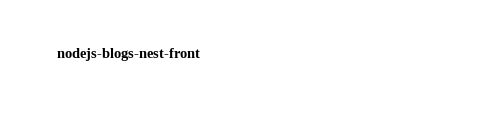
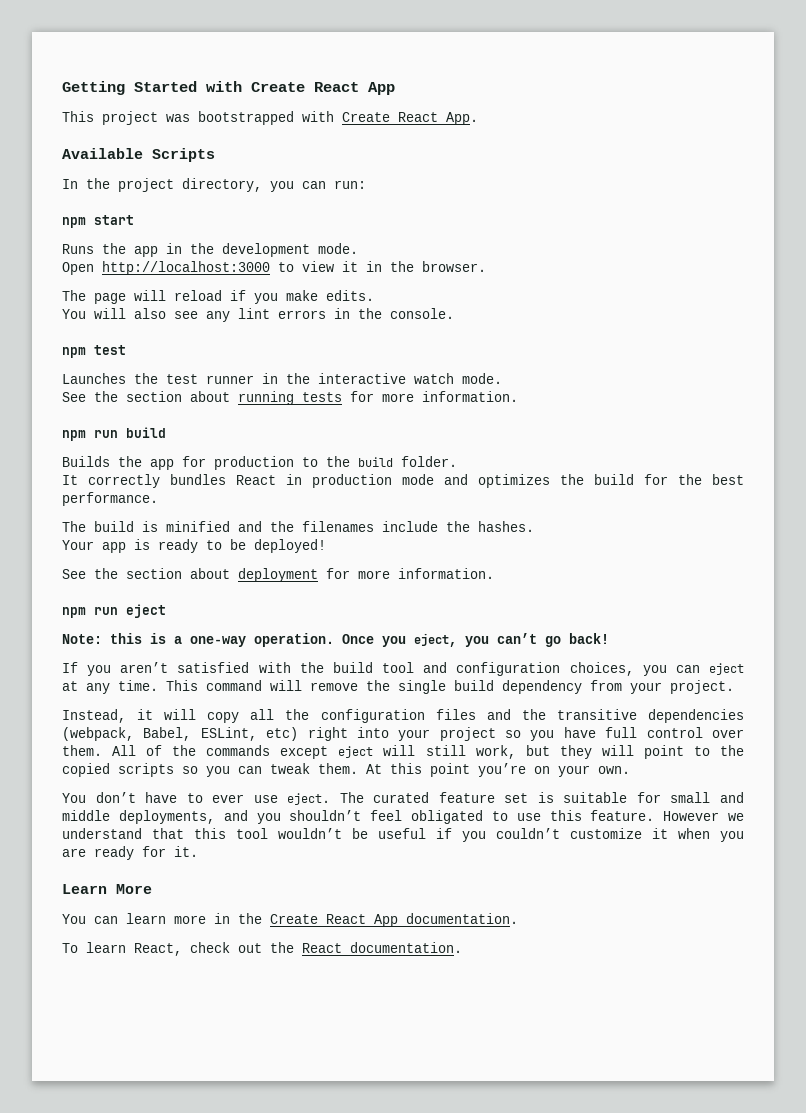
[57,48,200,61] nodejs-blogs-nest-front -> [62,81,395,95] [62,111,478,125] [62,148,215,162] [62,178,366,192] [62,215,134,228] [62,243,358,257] [62,261,486,275] [62,290,374,304] [62,308,454,322] [62,345,126,358] [62,373,502,384] [62,391,518,405] [62,427,166,441] [62,456,457,470] [62,474,744,488] [62,492,158,506] [62,521,534,532] [62,539,326,553] [62,568,494,582] [62,604,166,618] [62,633,609,647] [62,662,744,676] [62,680,734,694] [62,709,744,723] [62,727,744,741] [62,745,745,759] [62,763,630,777] [62,792,744,805] [62,810,745,824] [62,828,744,842] [62,846,198,860] [62,884,152,894] [62,913,518,927] [62,942,462,956] Getting Started with Create React App // This project was bootstrapped with Create React App. // Available Scripts // In the project directory, you can run: // npm start // Runs the app in the development mode. // Open http://localhost:3000 to view it in the browser. // The page will reload if you make edits. // You will also see any lint errors in the console. // npm test // Launches the test runner in the interactive watch mode. // See the section about running tests for more information. // npm run build // Builds the app for production to the build folder. // It correctly bundles React in production mode and optimizes the build for the best performance. // The build is minified and the filenames include the hashes. // Your app is ready to be deployed! // See the section about deployment for more information. // npm run eject // Note: this is a one-way operation. Once you eject, you can’t go back! // If you aren’t satisfied with the build tool and configuration choices, you can eject at any time. This command will remove the single build dependency from your project. // Instead, it will copy all the configuration files and the transitive dependencies (webpack, Babel, ESLint, etc) right into your project so you have full control over them. All of the commands except eject will still work, but they will point to the copied scripts so you can tweak them. At this point you’re on your own. // You don’t have to ever use eject. The curated feature set is suitable for small and middle deployments, and you shouldn’t feel obligated to use this feature. However we understand that this tool wouldn’t be useful if you couldn’t customize it when you are ready for it. // Learn More // You can learn more in the Create React App documentation. // To learn React, check out the React documentation.

